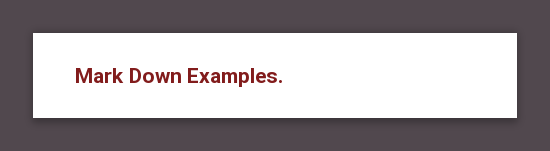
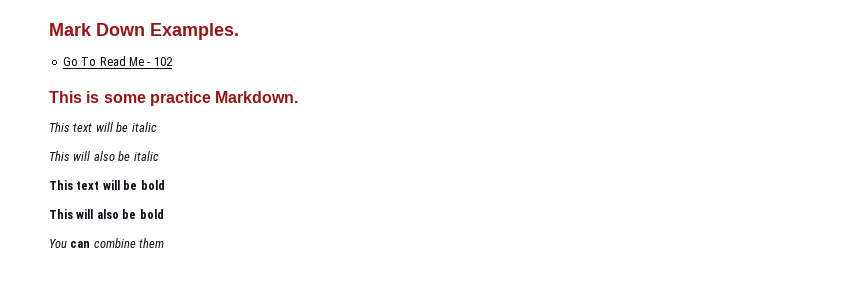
(284, 77) none -> [62,56,173,66] [49,91,299,106] [49,122,157,132] [49,151,159,161] [49,180,165,190] [49,209,164,219] [49,238,165,248] // Go To Read Me - 102 // This is some practice Markdown. // This text will be italic // This will also be italic // This text will be bold // This will also be bold // You can combine them

